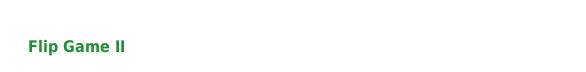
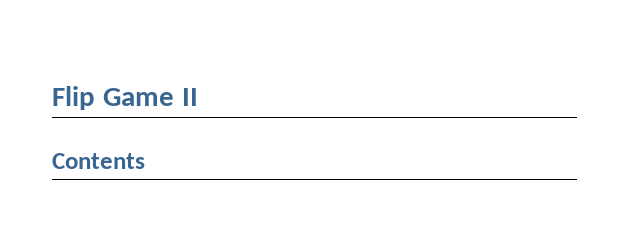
(125, 46) none -> [52,153,145,169] // Contents

